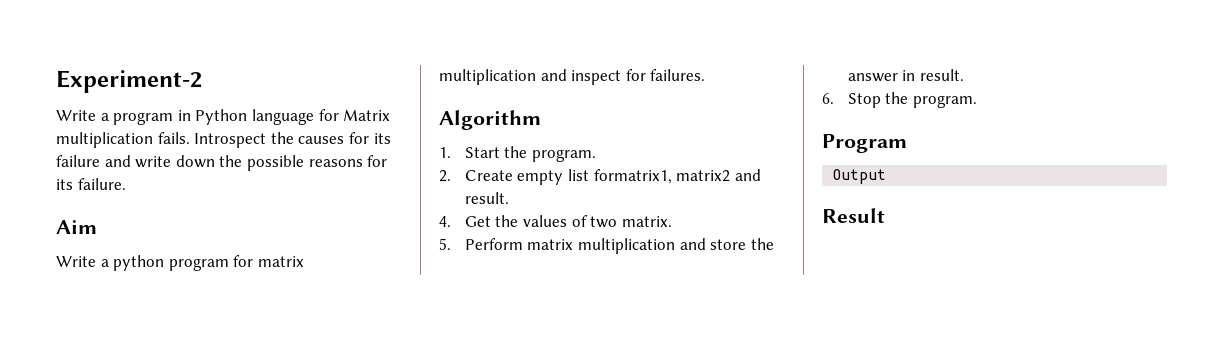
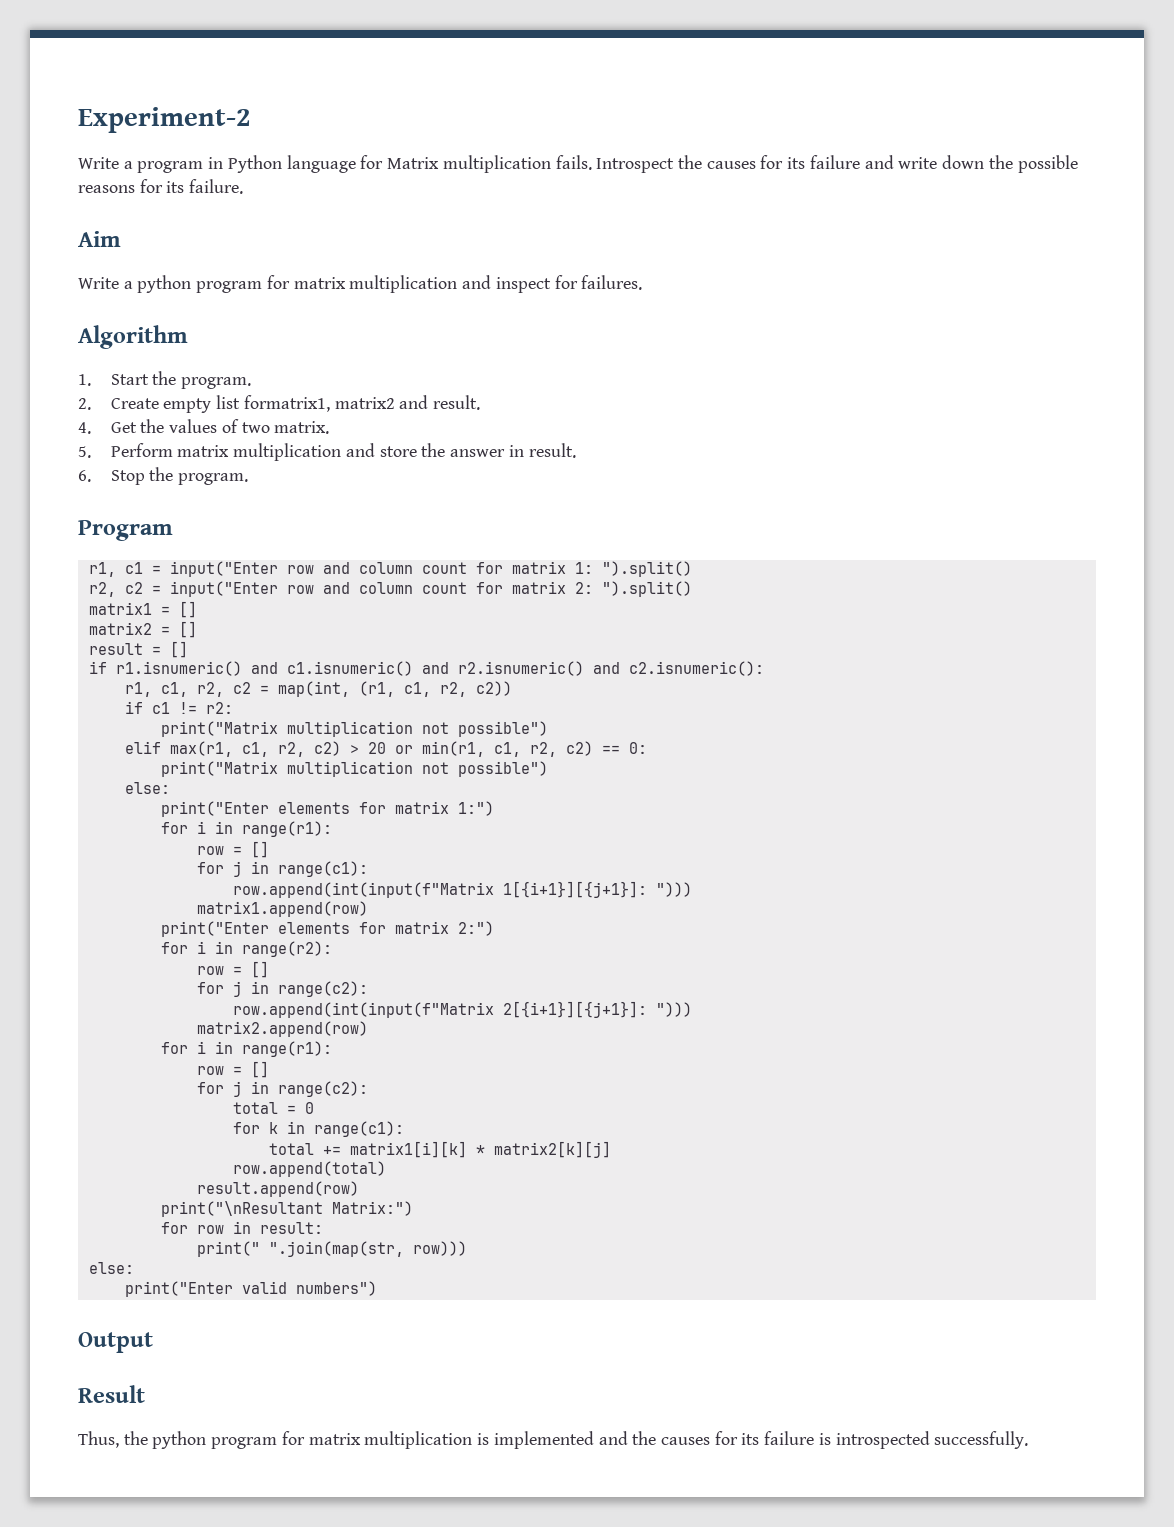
[832,169,887,184] [822,208,885,223] Output // Result -> [88,561,692,577] [88,581,692,597] [88,601,197,618] [88,621,197,638] [88,641,188,658] [88,661,764,676] [124,681,512,697] [124,701,233,714] [160,721,548,737] [124,741,647,757] [160,761,548,777] [124,782,170,794] [160,801,494,817] [160,821,332,837] [196,841,269,858] [196,861,368,877] [232,881,692,898] [196,901,368,917] [160,921,494,937] [160,941,332,957] [196,961,269,978] [196,981,368,997] [232,1001,692,1018] [196,1021,368,1037] [160,1041,332,1057] [196,1061,269,1078] [196,1081,368,1097] [232,1102,314,1114] [232,1121,404,1137] [268,1141,611,1158] [232,1161,386,1177] [196,1181,359,1197] [160,1201,413,1217] [160,1221,323,1234] [196,1241,467,1257] [88,1262,134,1274] [124,1281,377,1297] [78,1332,153,1353] [78,1385,145,1403] [78,1431,1029,1449] r1, c1 = input("Enter row and column count for matrix 1: ").split() // r2, c2 = input("Enter row and column count for matrix 2: ").split() // matrix1 = [] // matrix2 = [] // result = [] // if r1.isnumeric() and c1.isnumeric() and r2.isnumeric() and c2.isnumeric(): // r1, c1, r2, c2 = map(int, (r1, c1, r2, c2)) // if c1 != r2: // print("Matrix multiplication not possible") // elif max(r1, c1, r2, c2) > 20 or min(r1, c1, r2, c2) == 0: // print("Matrix multiplication not possible") // else: // print("Enter elements for matrix 1:") // for i in range(r1): // row = [] // for j in range(c1): // row.append(int(input(f"Matrix 1[{i+1}][{j+1}]: "))) // matrix1.append(row) // print("Enter elements for matrix 2:") // for i in range(r2): // row = [] // for j in range(c2): // row.append(int(input(f"Matrix 2[{i+1}][{j+1}]: "))) // matrix2.append(row) // for i in range(r1): // row = [] // for j in range(c2): // total = 0 // for k in range(c1): // total += matrix1[i][k] * matrix2[k][j] // row.append(total) // result.append(row) // print("\nResultant Matrix:") // for row in result: // print(" ".join(map(str, row))) // else: // print("Enter valid numbers") // Output // Result // Thus, the python program for matrix multiplication is implemented and the causes for its failure is introspected successfully.

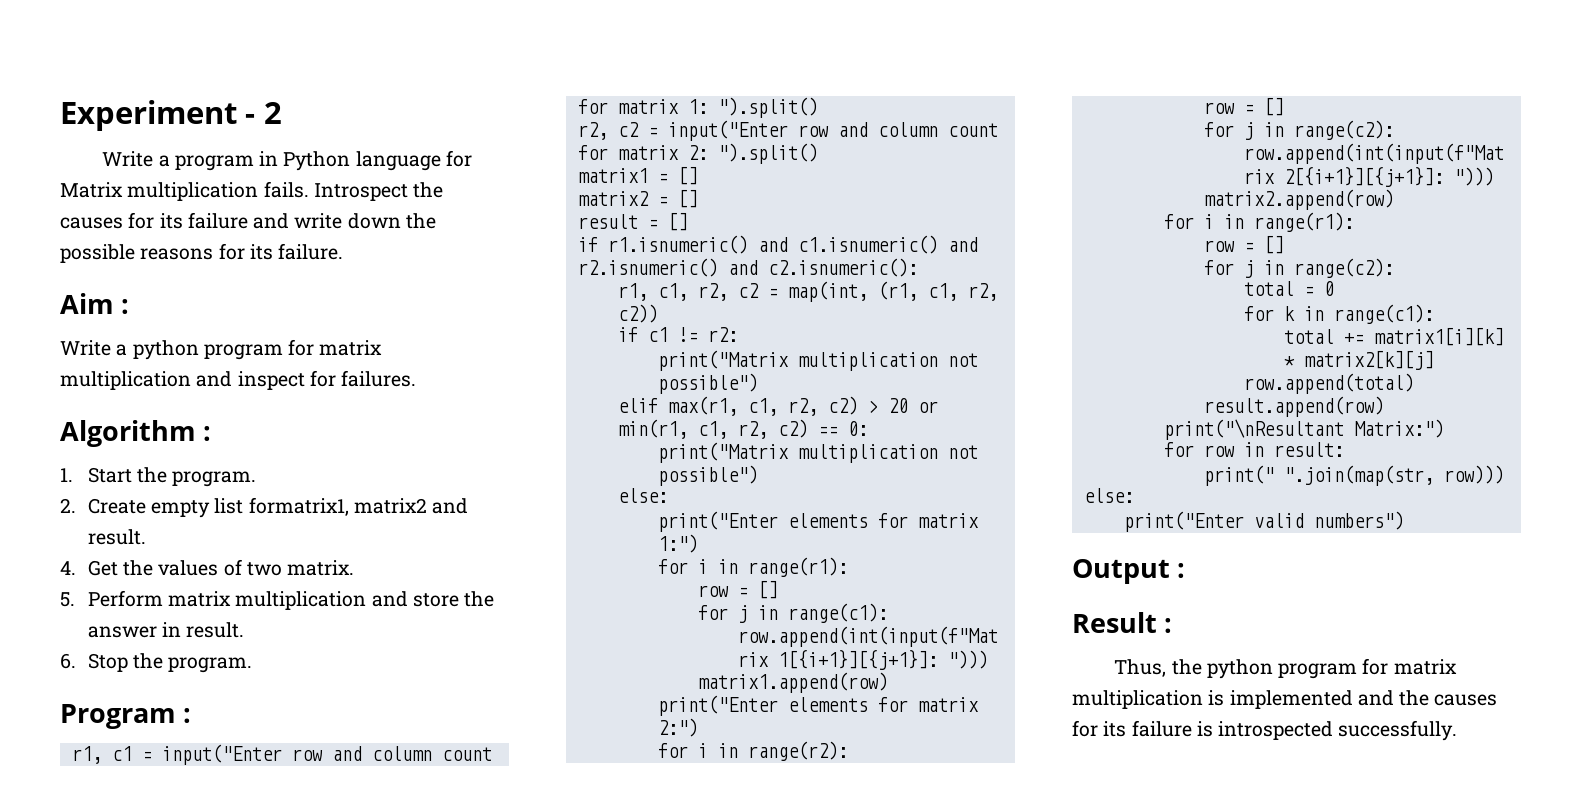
[78,107,251,133] Experiment-2 -> [60,100,282,131] Experiment - 2
(121, 239) none -> [121,299,130,314] :
(188, 337) none -> [203,426,212,441] :
(173, 530) none -> [183,708,192,723] :
(153, 1342) none -> [1177,563,1186,578] :
(145, 1394) none -> [1164,618,1173,633] :

